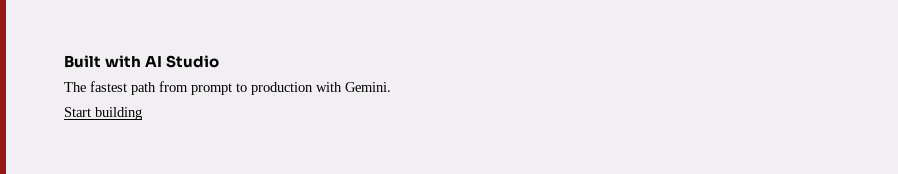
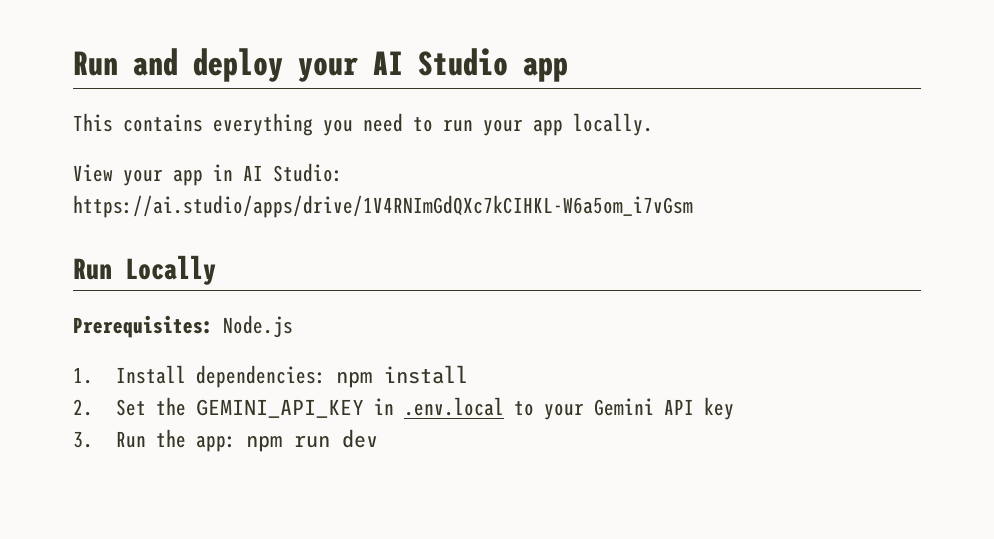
[64,55,220,68] [64,81,391,95] [64,107,142,120] Built with AI Studio // The fastest path from prompt to production with Gemini. // Start building -> [73,48,568,82] [73,113,653,136] [73,163,343,186] [73,195,693,218] [73,255,216,285] [73,315,293,338] [73,365,468,388] [73,397,734,420] [73,429,378,452] Run and deploy your AI Studio app // This contains everything you need to run your app locally. // View your app in AI Studio: https://ai.studio/apps/drive/1V4RNImGdQXc7kCIHKL-W6a5om_i7vGsm // Run Locally // Prerequisites: Node.js // 1. Install dependencies: npm install // 2. Set the GEMINI_API_KEY in .env.local to your Gemini API key // 3. Run the app: npm run dev

